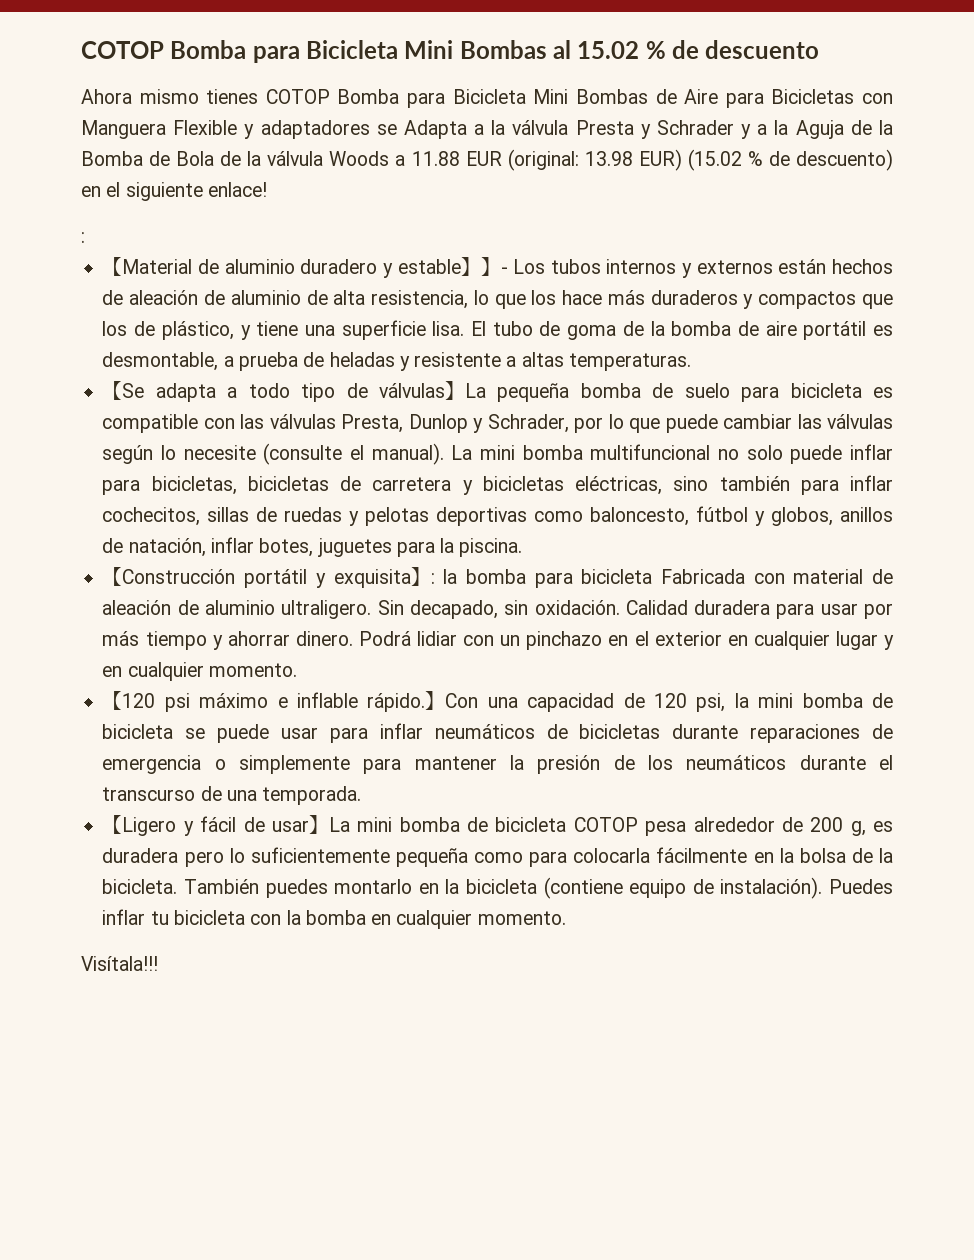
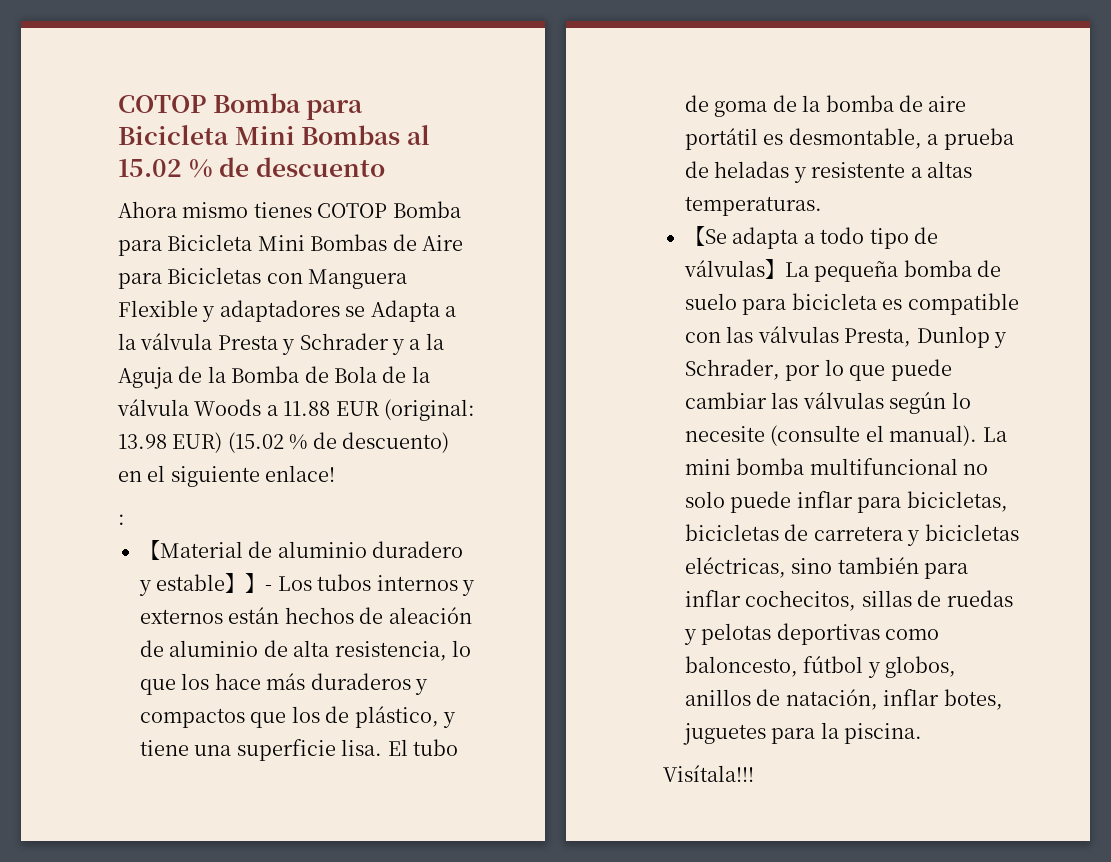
[102,567,893,588] [102,600,894,619] [102,631,894,650] [102,662,297,681] [102,691,894,712] [102,723,894,743] [102,755,894,774] [102,786,362,805] [102,815,893,836] [102,847,893,867] [102,877,894,899] [102,909,566,929] // 【Construcción portátil y exquisita】: la bomba para bicicleta Fabricada con material de aleación de aluminio ultraligero. Sin decapado, sin oxidación. Calidad duradera para usar por más tiempo y ahorrar dinero. Podrá lidiar con un pinchazo en el exterior en cualquier lugar y en cualquier momento. // 【120 psi máximo e inflable rápido.】Con una capacidad de 120 psi, la mini bomba de bicicleta se puede usar para inflar neumáticos de bicicletas durante reparaciones de emergencia o simplemente para mantener la presión de los neumáticos durante el transcurso de una temporada. // 【Ligero y fácil de usar】La mini bomba de bicicleta COTOP pesa alrededor de 200 g, es duradera pero lo suficientemente pequeña como para colocarla fácilmente en la bolsa de la bicicleta. También puedes montarlo en la bicicleta (contiene equipo de instalación). Puedes inflar tu bicicleta con la bomba en cualquier momento. -> (923, 733) none

